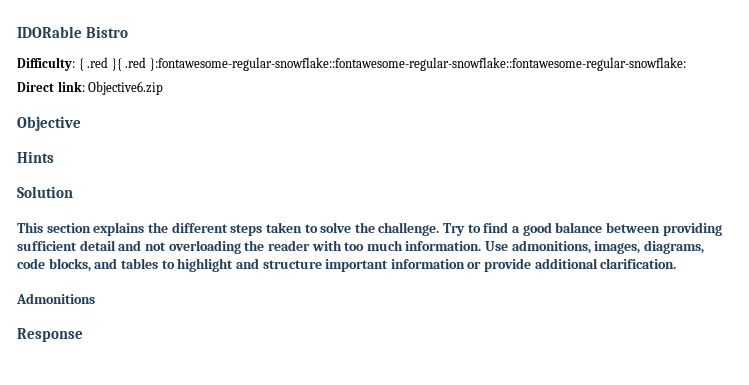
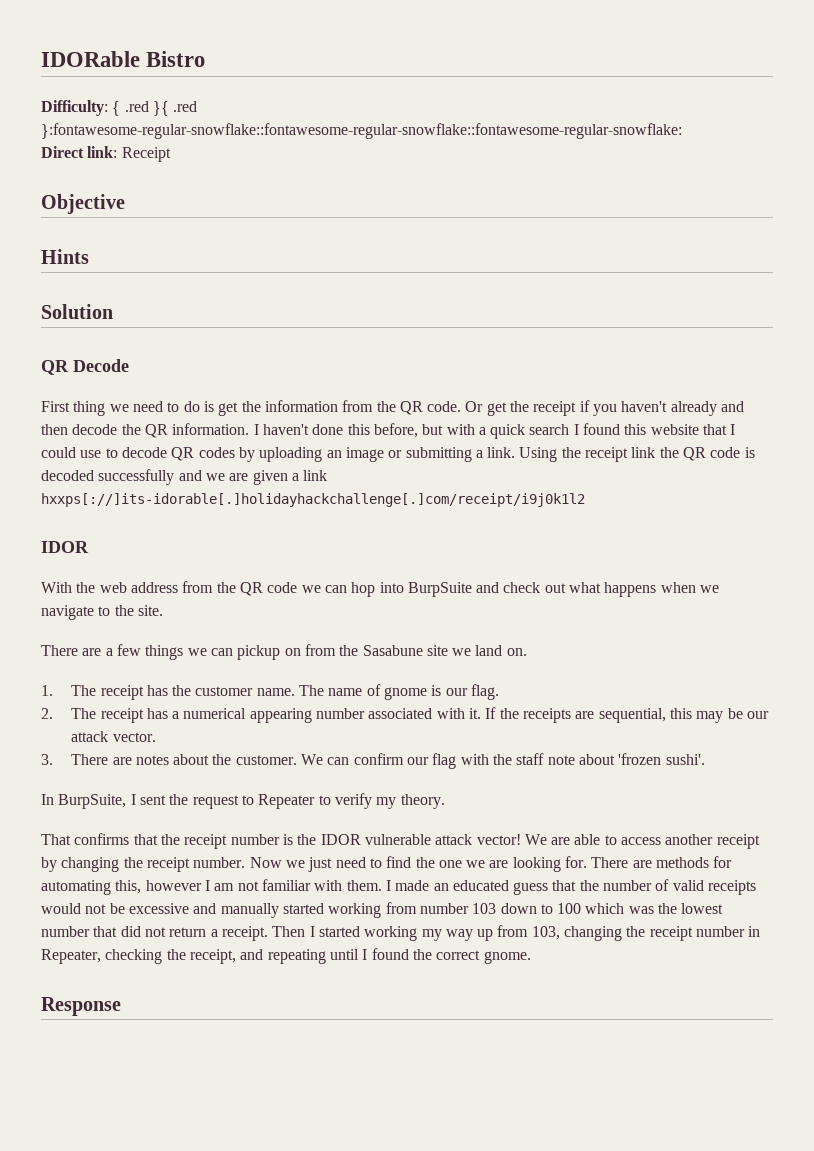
[88,81,164,95] Objective6.zip -> [121,147,171,162] Receipt
[17,222,722,236] [17,240,705,254] [17,258,677,272] [16,293,95,304] This section explains the different steps taken to solve the challenge. Try to find a good balance between providing sufficient detail and not overloading the reader with too much information. Use admonitions, images, diagrams, code blocks, and tables to highlight and structure important information or provide additional clarification. // Admonitions -> [41,359,129,375] [41,400,745,416] [41,423,736,439] [41,447,755,462] [41,469,328,485] [41,493,585,507] [41,541,89,553] [41,581,720,597] [41,605,163,620] [41,644,527,660] [41,684,500,700] [41,707,769,723] [71,731,156,742] [41,753,705,769] [41,793,445,809] [41,833,760,849] [41,856,733,872] [41,879,757,895] [41,902,724,918] [41,925,761,941] [41,948,531,964] QR Decode // First thing we need to do is get the information from the QR code. Or get the receipt if you haven't already and then decode the QR information. I haven't done this before, but with a quick search I found this website that I could use to decode QR codes by uploading an image or submitting a link. Using the receipt link the QR code is decoded successfully and we are given a link hxxps[://]its-idorable[.]holidayhackchallenge[.]com/receipt/i9j0k1l2 // IDOR // With the web address from the QR code we can hop into BurpSuite and check out what happens when we navigate to the site. // There are a few things we can pickup on from the Sasabune site we land on. // 1. The receipt has the customer name. The name of gnome is our flag. // 2. The receipt has a numerical appearing number associated with it. If the receipts are sequential, this may be our attack vector. // 3. There are notes about the customer. We can confirm our flag with the staff note about 'frozen sushi'. // In BurpSuite, I sent the request to Repeater to verify my theory. // That confirms that the receipt number is the IDOR vulnerable attack vector! We are able to access another receipt by changing the receipt number. Now we just need to find the one we are looking for. There are methods for automating this, however I am not familiar with them. I made an educated guess that the number of valid receipts would not be excessive and manually started working from number 103 down to 100 which was the lowest number that did not return a receipt. Then I started working my way up from 103, changing the receipt number in Repeater, checking the receipt, and repeating until I found the correct gnome.

